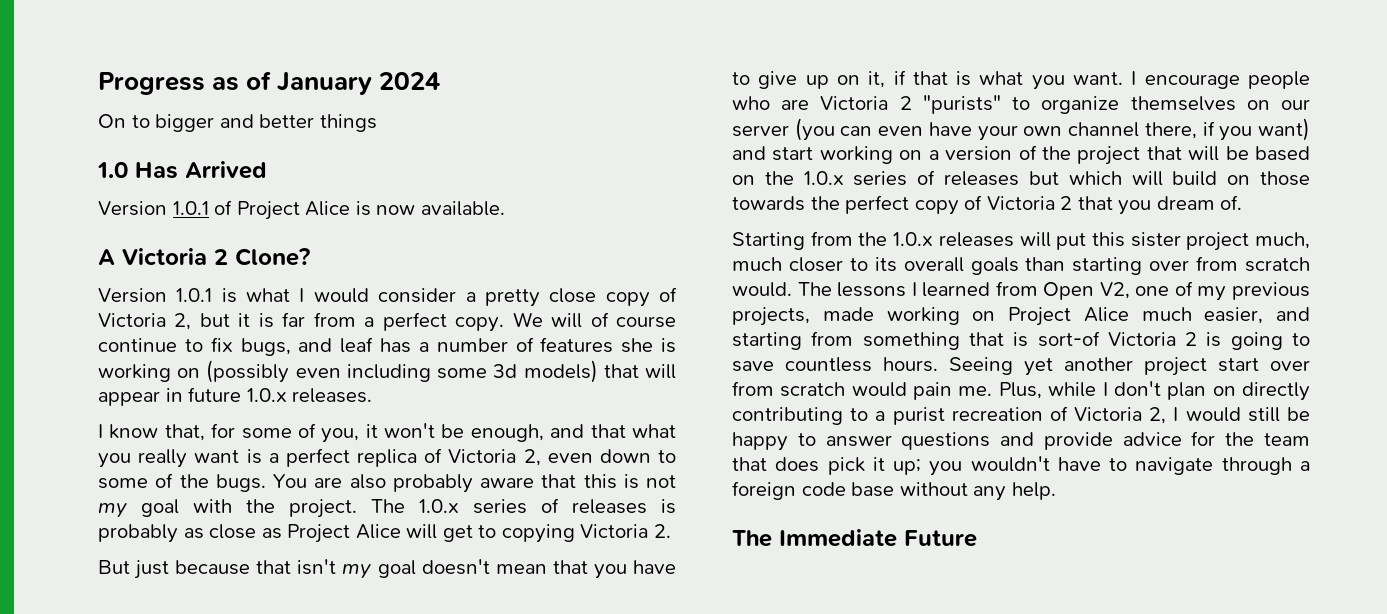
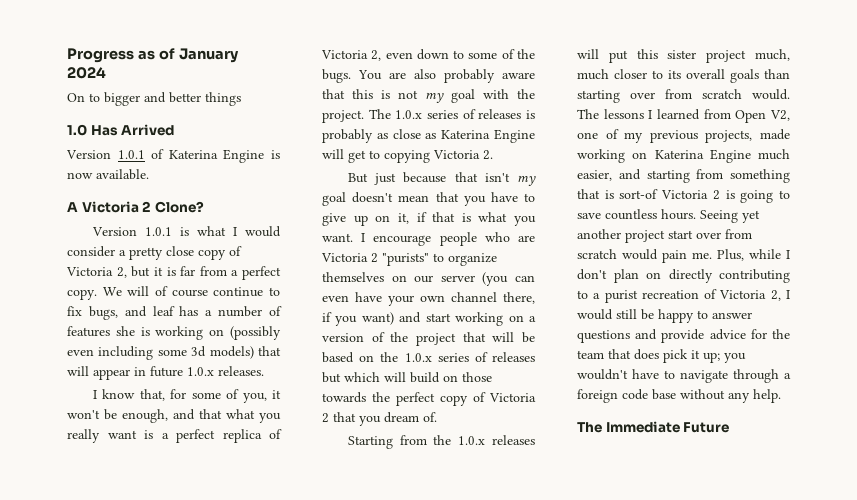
[236,201,351,220] Project Alice -> [168,149,265,163] Katerina Engine
[287,524,401,543] Project Alice -> [441,129,535,143] Katerina Engine
[1008,307,1129,326] Project Alice -> [654,149,751,163] Katerina Engine

